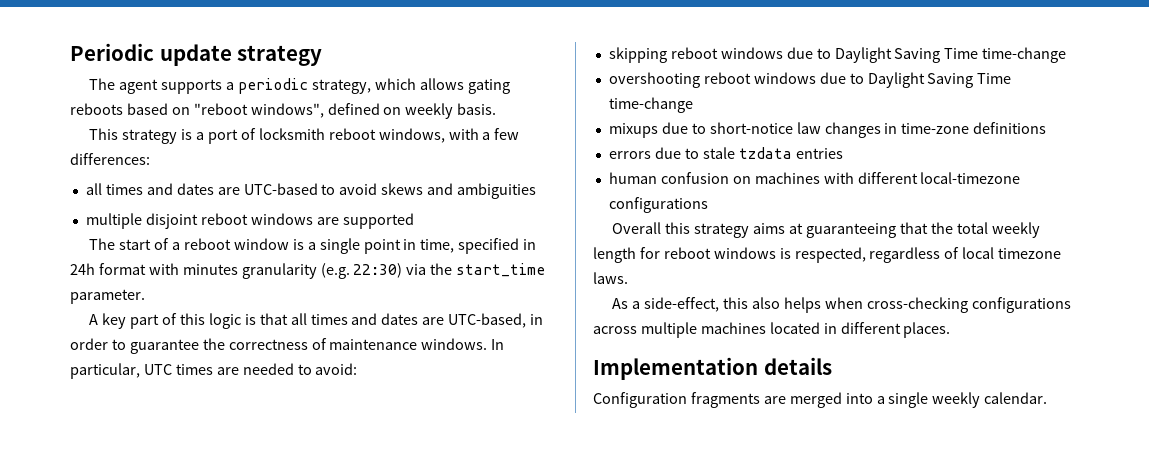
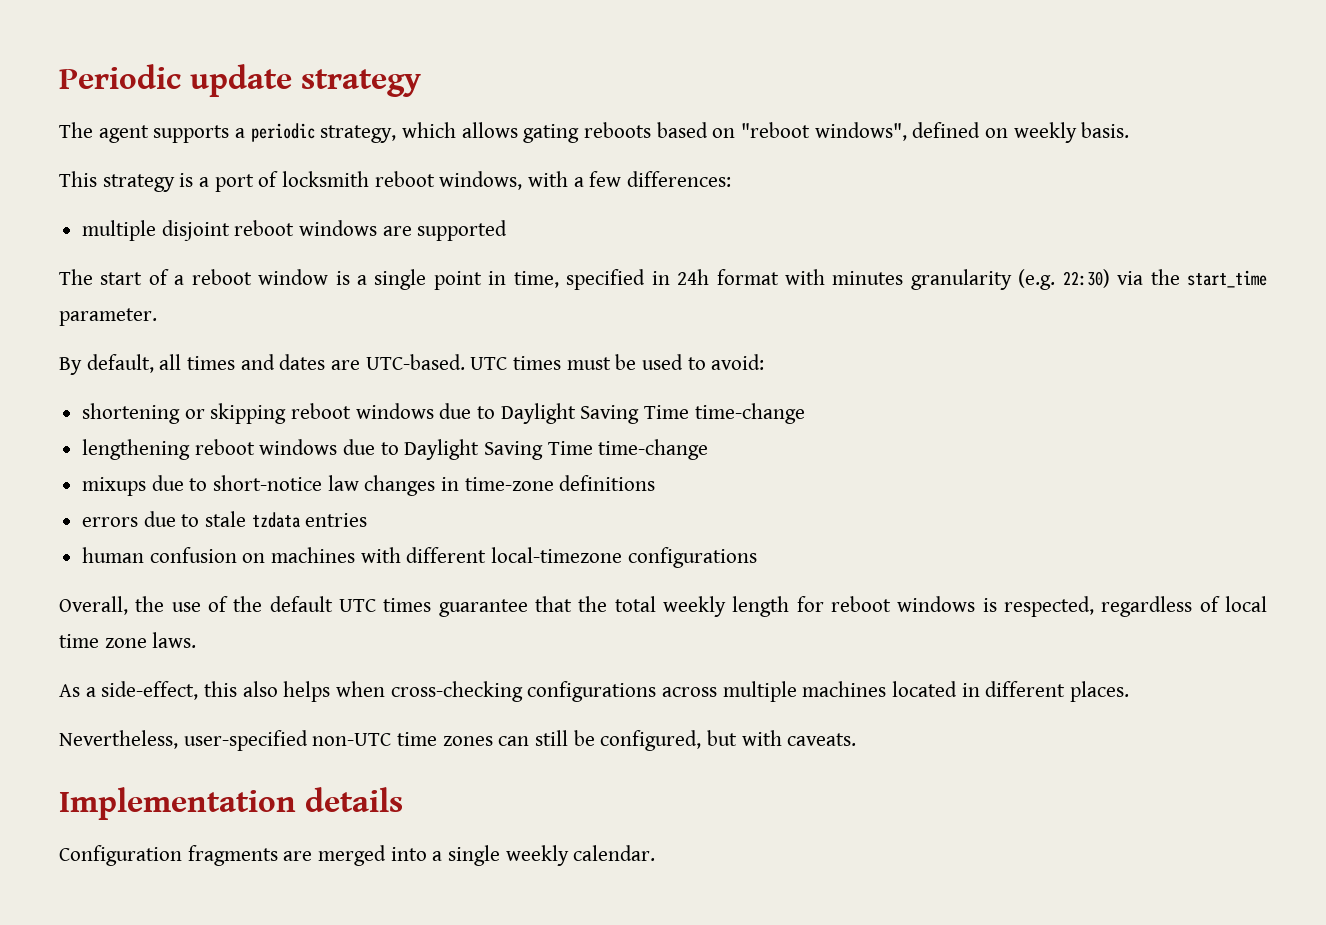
[85,183,537,199] // all times and dates are UTC-based to avoid skews and ambiguities -> (732, 179) none
[89,313,544,329] [70,338,505,354] [70,363,294,379] A key part of this logic is that all times and dates are UTC-based, in order to guarantee the correctness of maintenance windows. In particular, UTC times are needed -> [59,354,684,375] By default, all times and dates are UTC-based. UTC times must be used
(358, 369) none -> [82,403,205,424] shortening or
[608,72,700,88] overshooting -> [82,439,191,460] lengthening
[612,222,896,238] Overall this strategy aims at guaranteeing -> [59,596,528,617] Overall, the use of the default UTC times guarantee
[998,248,1062,259] timezone -> [59,634,147,648] time zone
(951, 330) none -> [59,730,857,751] // Nevertheless, user-specified non-UTC time zones can still be configured, but with caveats.

